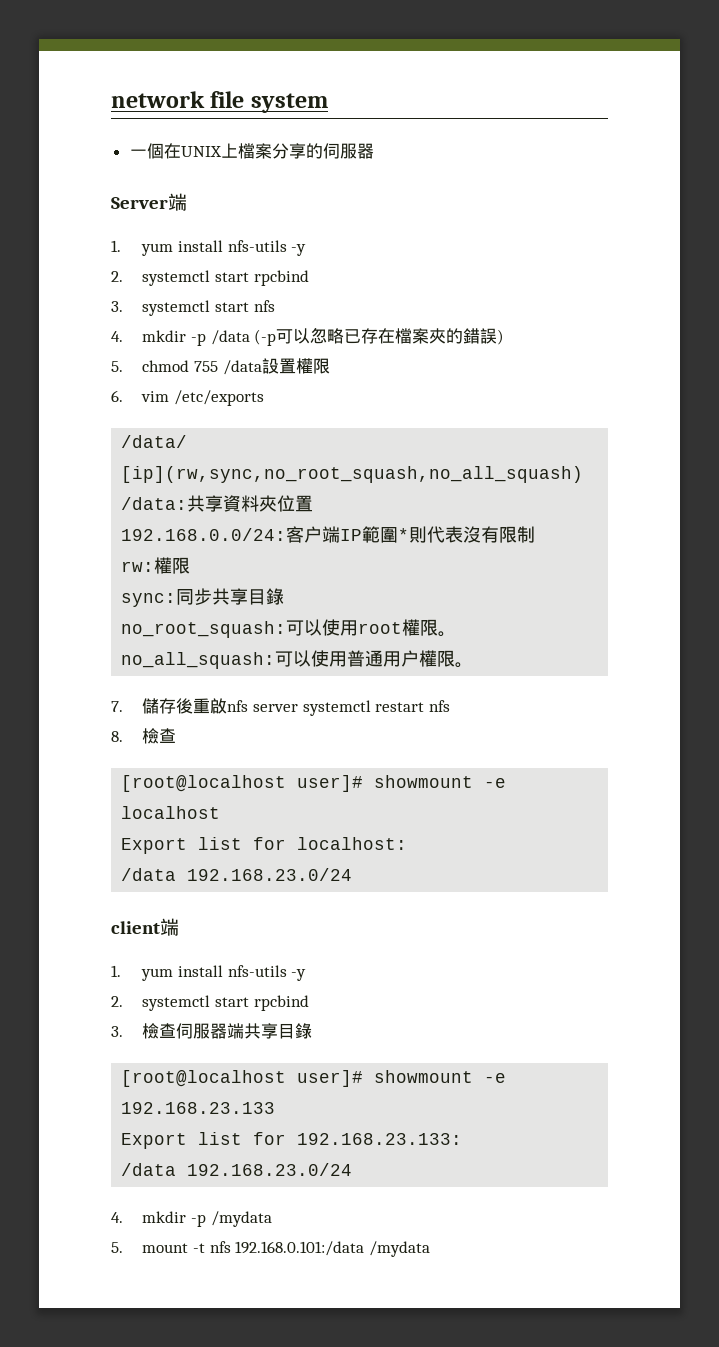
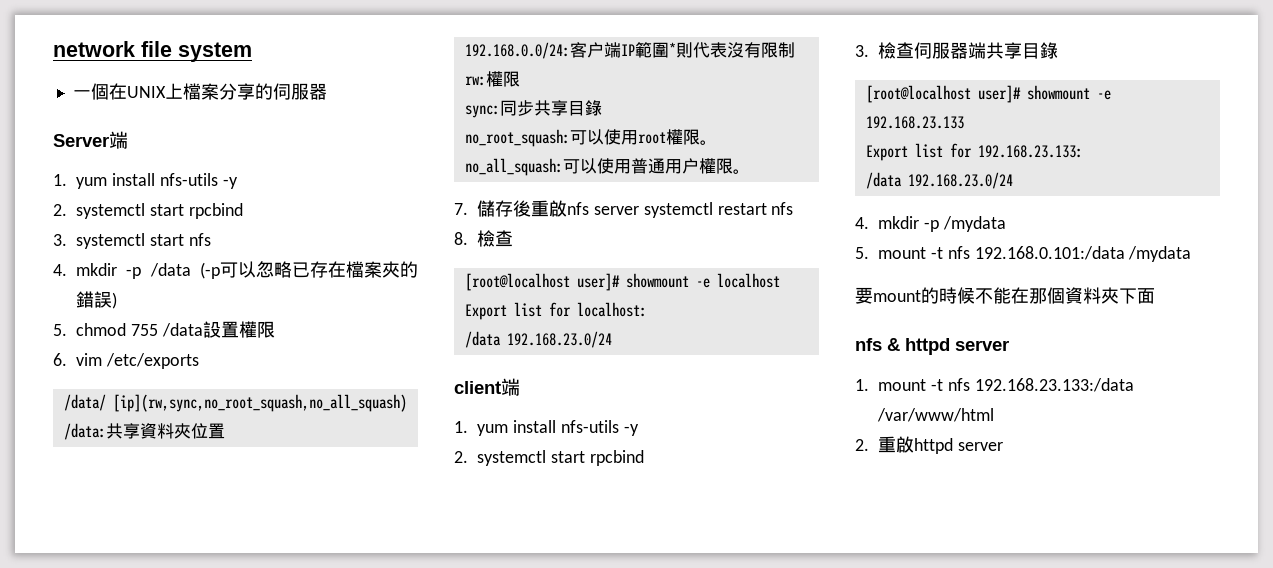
(430, 1249) none -> [855,287,1155,304] [855,338,1009,355] [855,378,1134,392] [877,408,994,422] [855,436,1003,454] // 要mount的時候不能在那個資料夾下面 // nfs & httpd server // 1. mount -t nfs 192.168.23.133:/data /var/www/html // 2.重啟httpd server

